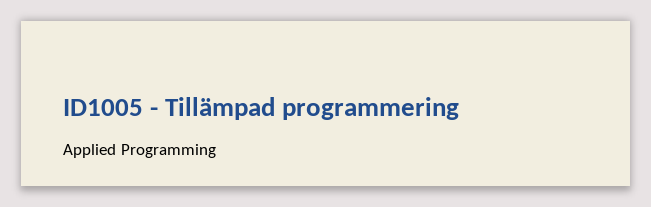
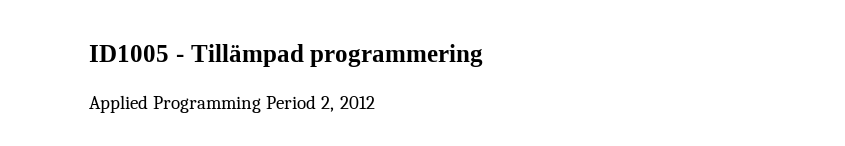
(216, 151) none -> [266,95,375,112] Period 2, 2012

